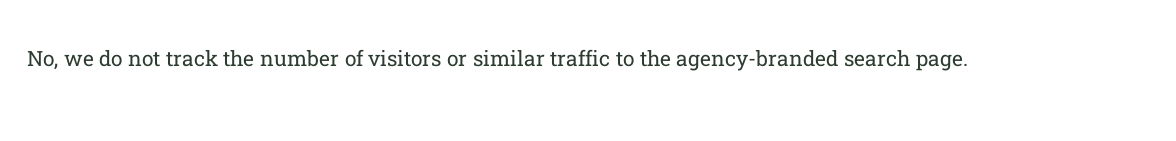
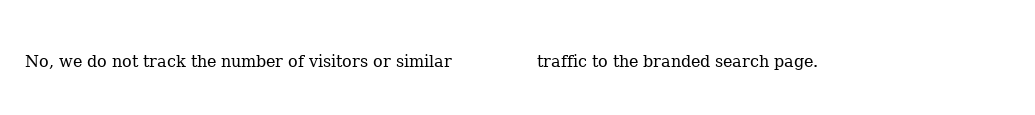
[676,50,839,71] agency-branded -> [643,55,710,67] branded

